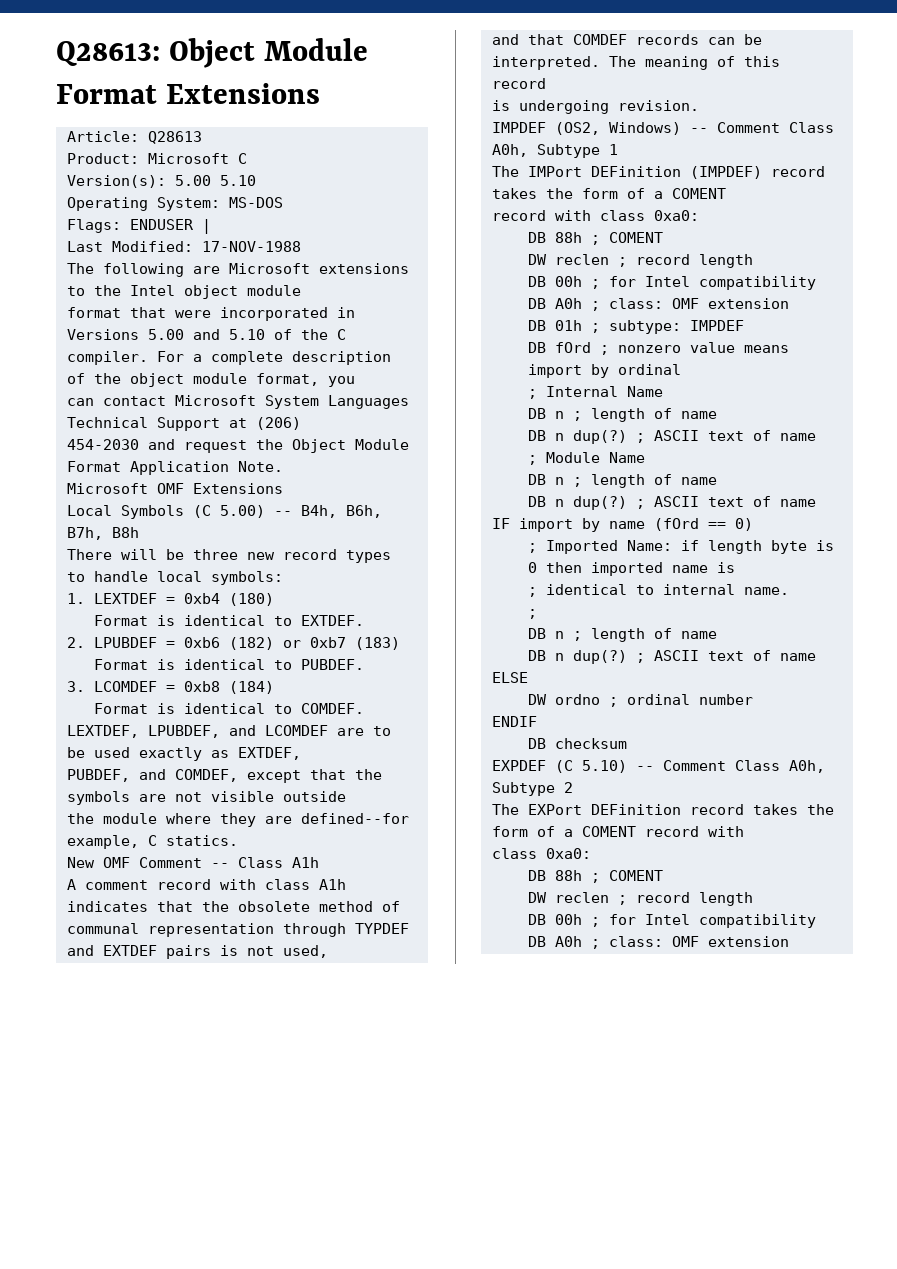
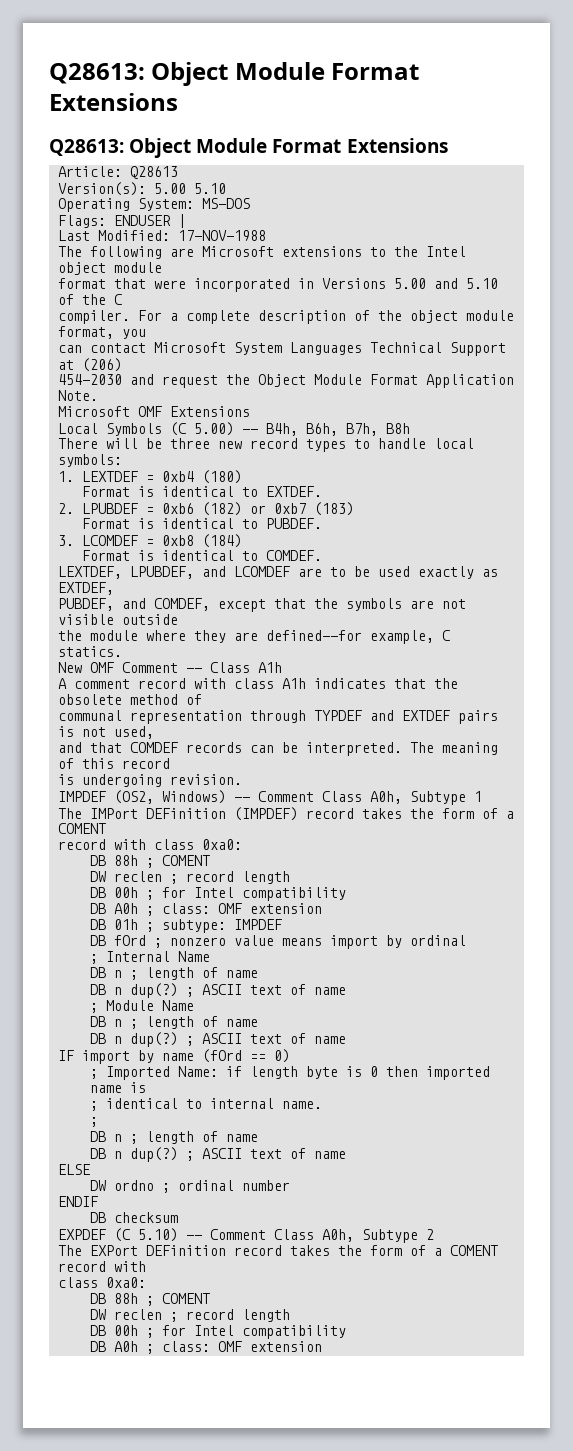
[56,38,369,68] [56,83,321,104] Q28613: Object Module Format Extensions -> [49,62,420,86] [49,93,178,111] [49,138,448,158] Q28613: Object Module Format Extensions // Q28613: Object Module Format Extensions
[67,153,248,164] // Product: Microsoft C -> (178, 172) none

